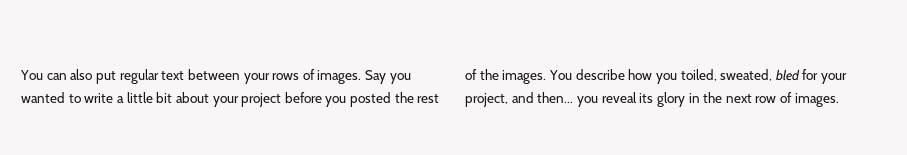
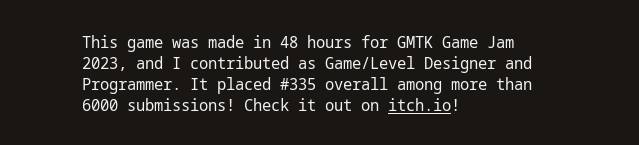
[20,69,411,84] [21,92,440,107] [465,69,848,84] [465,92,839,107] You can also put regular text between your rows of images. Say you wanted to write a little bit about your project before you posted the rest of the images. You describe how you toiled, sweated, bled for your project, and then... you reveal its glory in the next row of images. -> [82,35,514,52] [82,56,532,73] [82,77,532,94] [82,98,460,111] This game was made in 48 hours for GMTK Game Jam 2023, and I contributed as Game/Level Designer and Programmer. It placed #335 overall among more than 6000 submissions! Check it out on itch.io!

